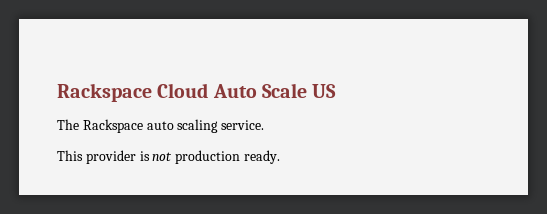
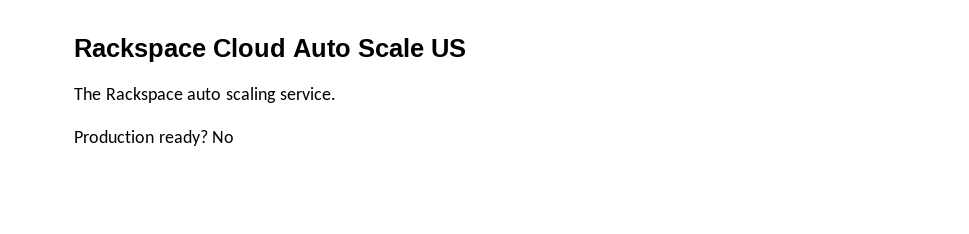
[57,150,280,164] This provider is not production ready. -> [74,130,235,146] Production ready? No

